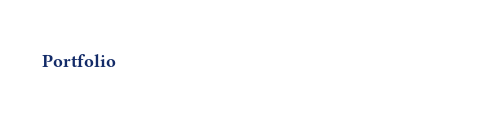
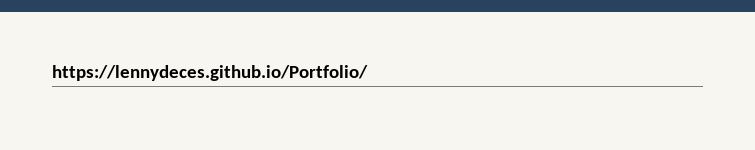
[42,54,116,67] Portfolio -> [52,65,368,81] https://lennydeces.github.io/Portfolio/

